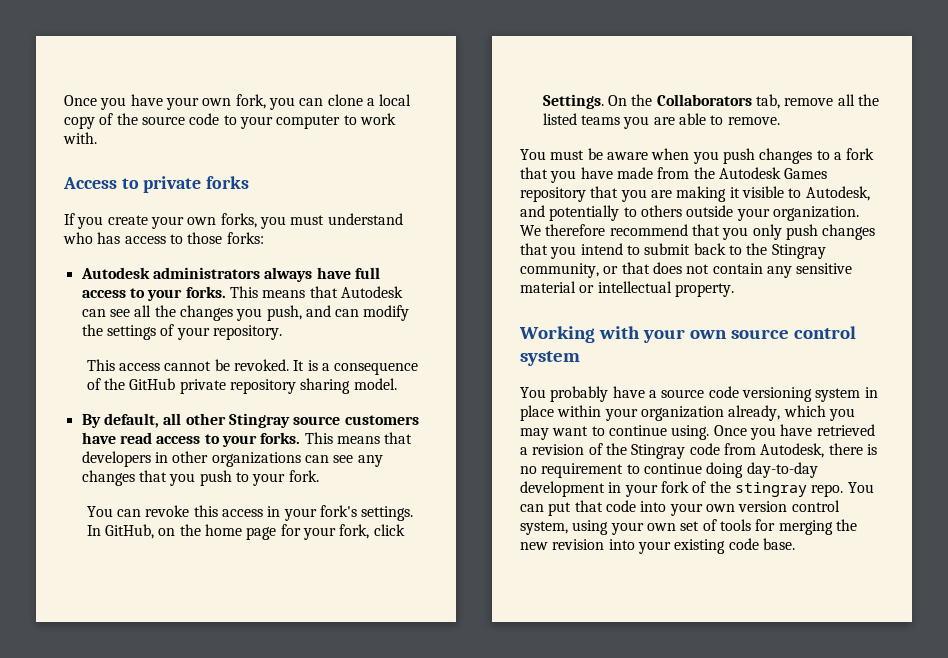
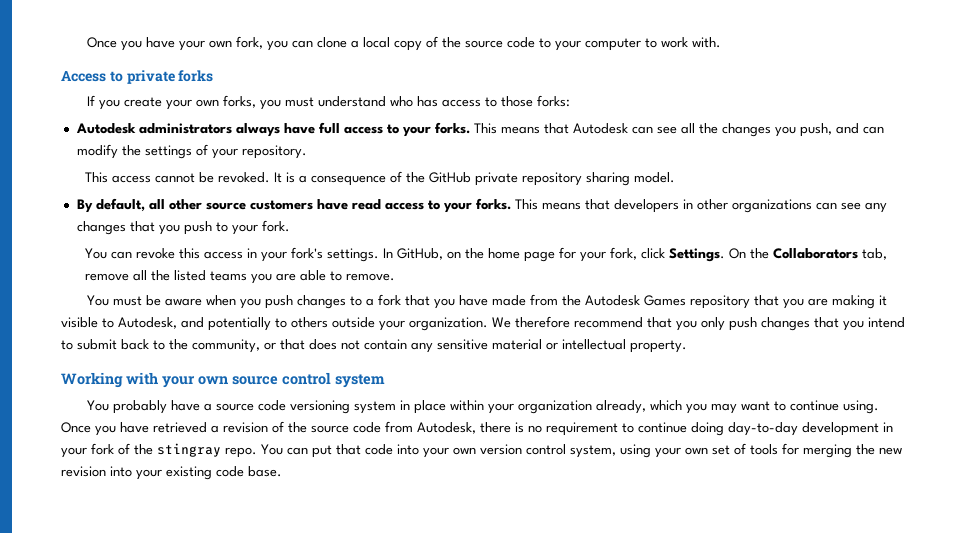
[228,413,290,428] Stingray -> (202, 204) none
[771,244,826,259] Stingray -> (188, 344) none
[631,444,686,459] Stingray -> [311,425,349,433] source

